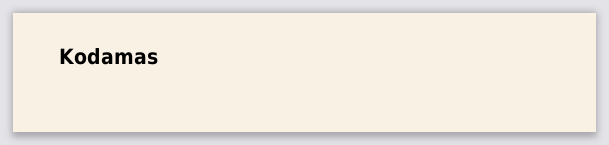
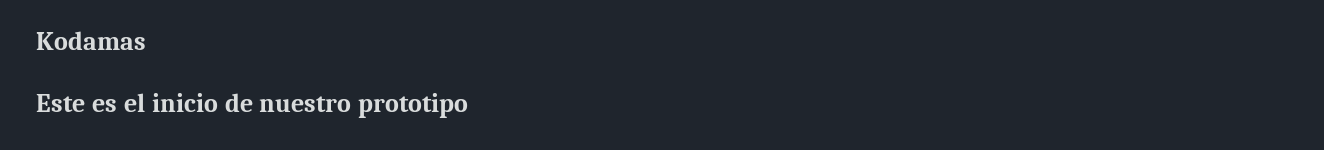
(158, 56) none -> [36,93,469,118] // Este es el inicio de nuestro prototipo

